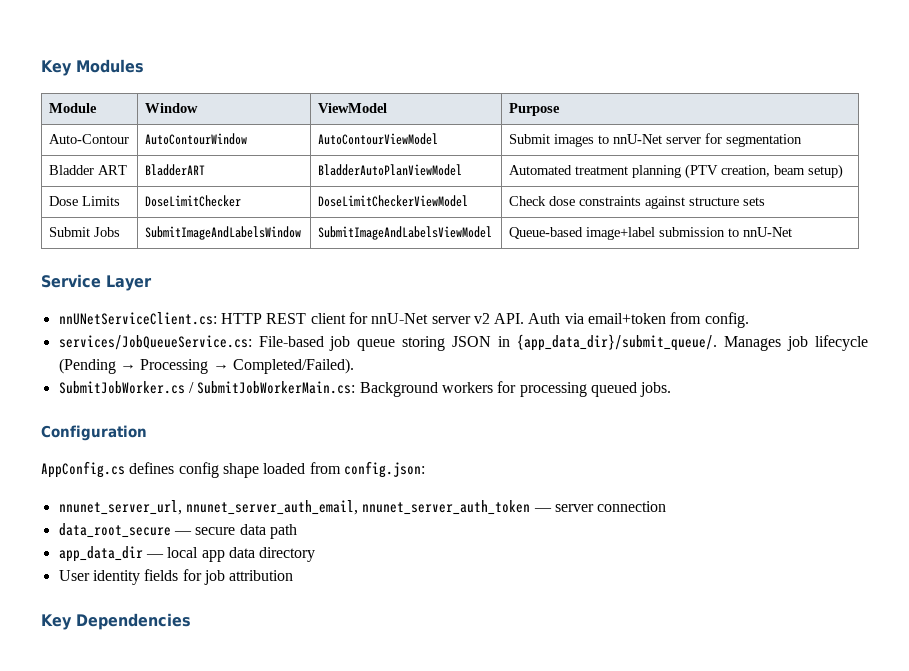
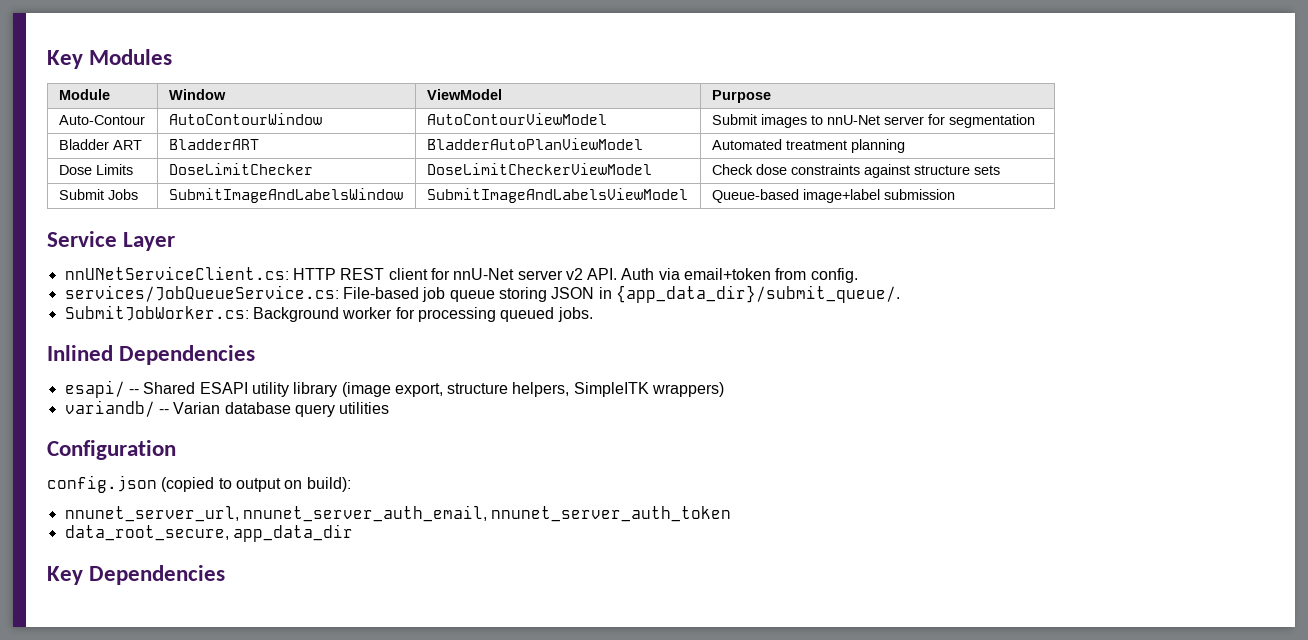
[684,164,843,179] (PTV creation, beam setup) -> (905, 146) none
[727,227,792,237] to nnU-Net -> (955, 194) none
[724,335,868,351] [58,358,354,374] [58,381,672,397] [41,425,147,441] [41,461,425,478] [58,500,667,515] [58,523,297,539] [58,546,316,562] [58,569,294,585] Manages job lifecycle (Pending → Processing → Completed/Failed). // SubmitJobWorker.cs / SubmitJobWorkerMain.cs: Background workers for processing queued jobs. // Configuration // AppConfig.cs defines config shape loaded from config.json: // nnunet_server_url, nnunet_server_auth_email, nnunet_server_auth_token — server connection // data_root_secure — secure data path // app_data_dir — local app data directory // User identity fields for job attribution -> [64,305,593,322] [47,345,256,365] [64,380,725,398] [64,400,390,417] [47,440,176,460] [47,475,351,493] [64,505,732,522] [64,524,353,542] // SubmitJobWorker.cs: Background worker for processing queued jobs. // Inlined Dependencies // esapi/ -- Shared ESAPI utility library (image export, structure helpers, SimpleITK wrappers) // variandb/ -- Varian database query utilities // Configuration // config.json (copied to output on build): // nnunet_server_url, nnunet_server_auth_email, nnunet_server_auth_token // data_root_secure, app_data_dir

